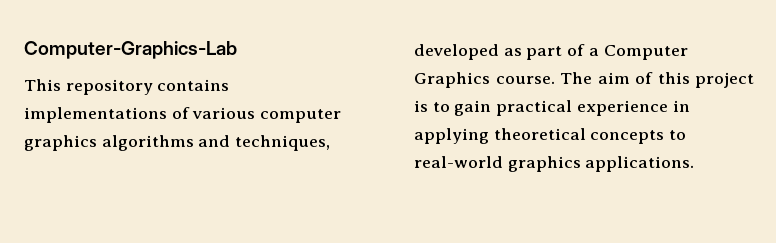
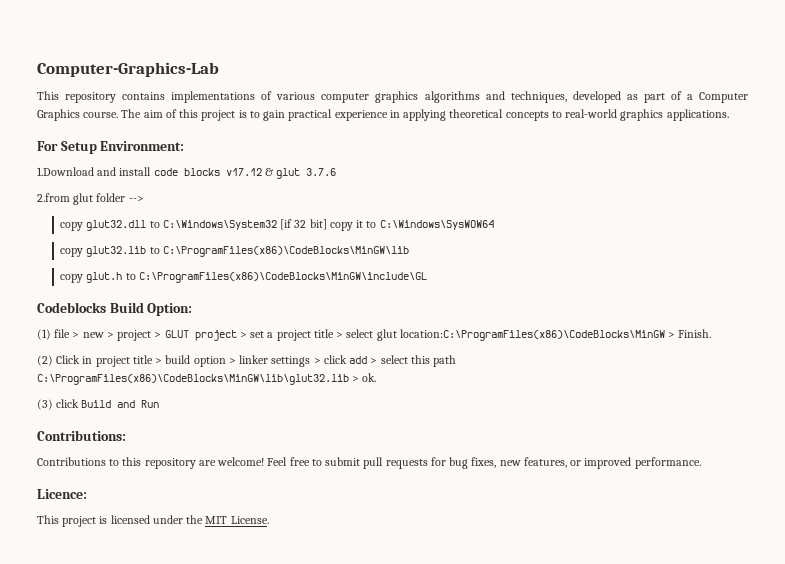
(695, 164) none -> [37,141,185,154] [37,167,337,179] [37,193,144,205] [60,219,494,231] [60,246,409,257] [60,272,427,283] [37,302,193,316] [37,329,712,341] [37,355,457,367] [37,373,377,385] [37,399,160,410] [37,430,126,441] [37,457,701,469] [37,489,87,499] [37,515,269,527] // For Setup Environment: // 1.Download and install code blocks v17.12 & glut 3.7.6 // 2.from glut folder --> // copy glut32.dll to C:\Windows\System32 [if 32 bit] copy it to C:\Windows\SysWOW64 // copy glut32.lib to C:\ProgramFiles(x86)\CodeBlocks\MinGW\lib // copy glut.h to C:\ProgramFiles(x86)\CodeBlocks\MinGW\include\GL // Codeblocks Build Option: // (1) file > new > project > GLUT project > set a project title > select glut location:C:\ProgramFiles(x86)\CodeBlocks\MinGW > Finish. // (2) Click in project title > build option > linker settings > click add > select this path C:\ProgramFiles(x86)\CodeBlocks\MinGW\lib\glut32.lib > ok. // (3) click Build and Run // Contributions: // Contributions to this repository are welcome! Feel free to submit pull requests for bug fixes, new features, or improved performance. // Licence: // This project is licensed under the MIT License.

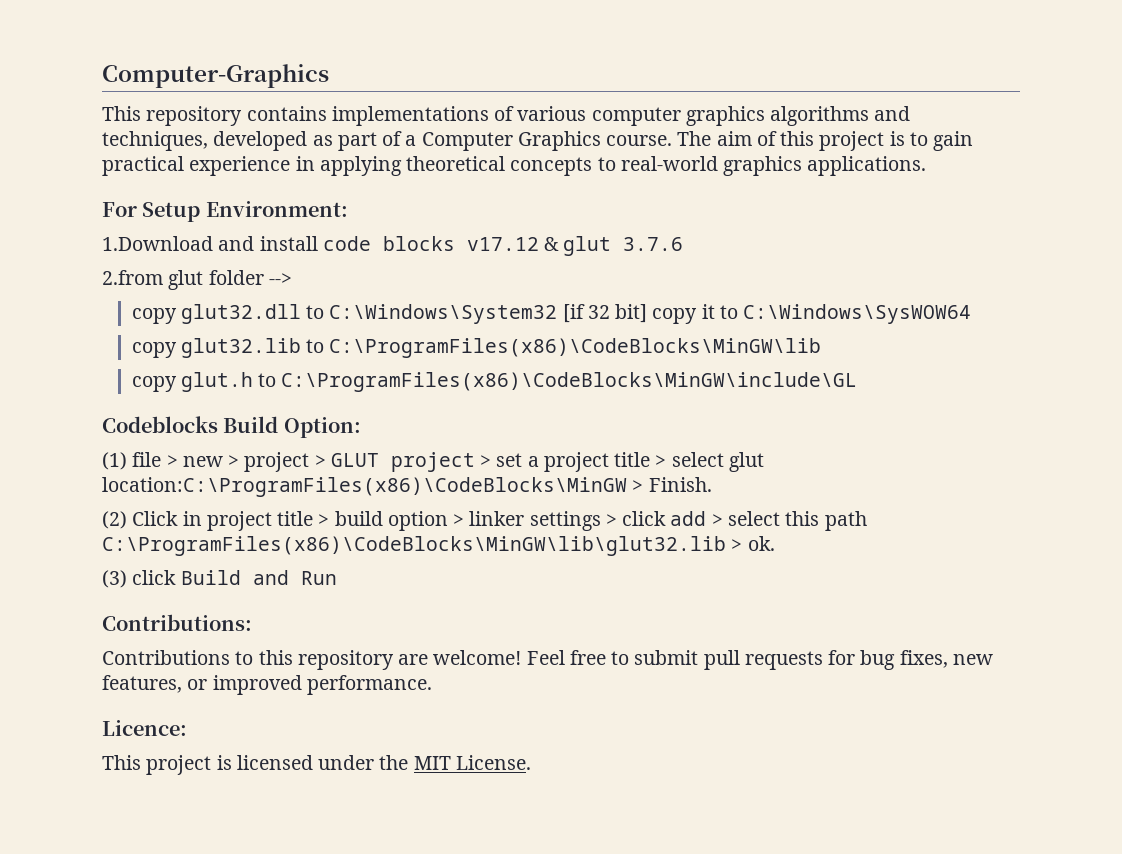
[37,62,219,77] Computer-Graphics-Lab -> [102,64,329,88] Computer-Graphics

